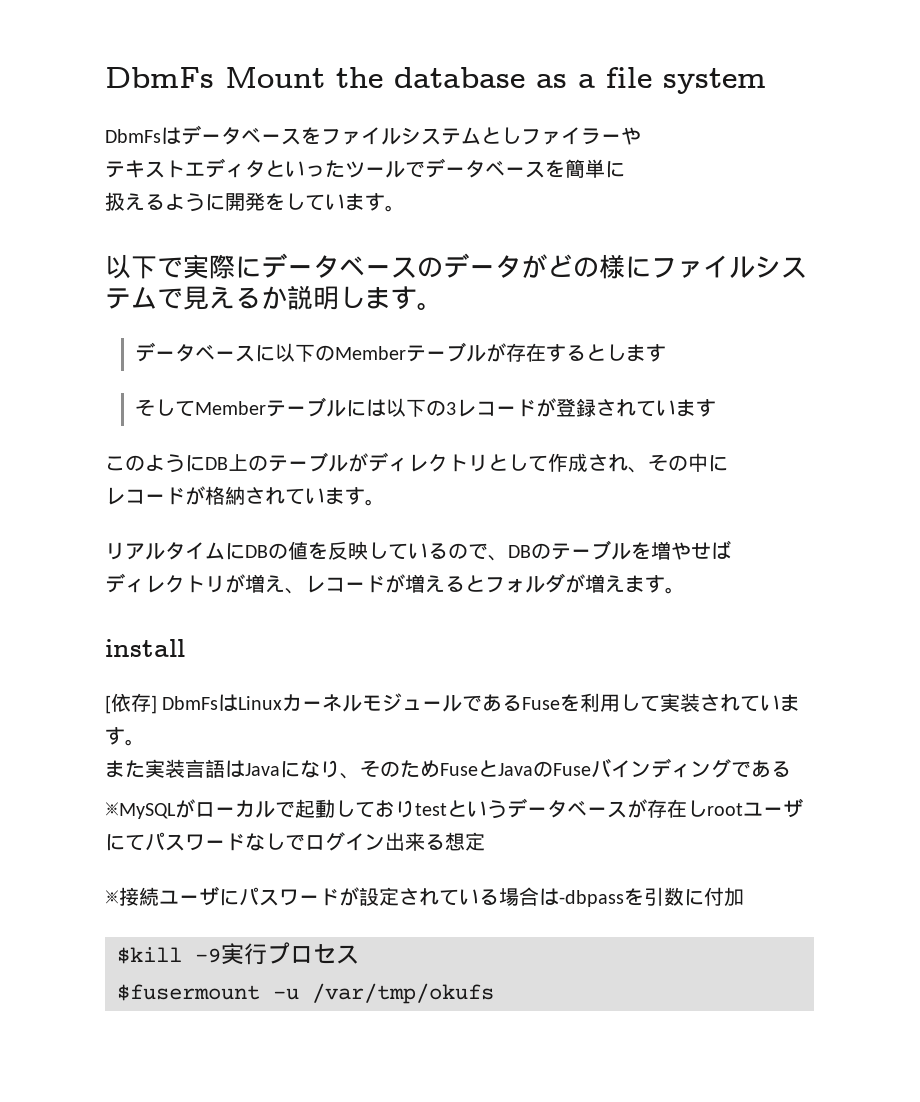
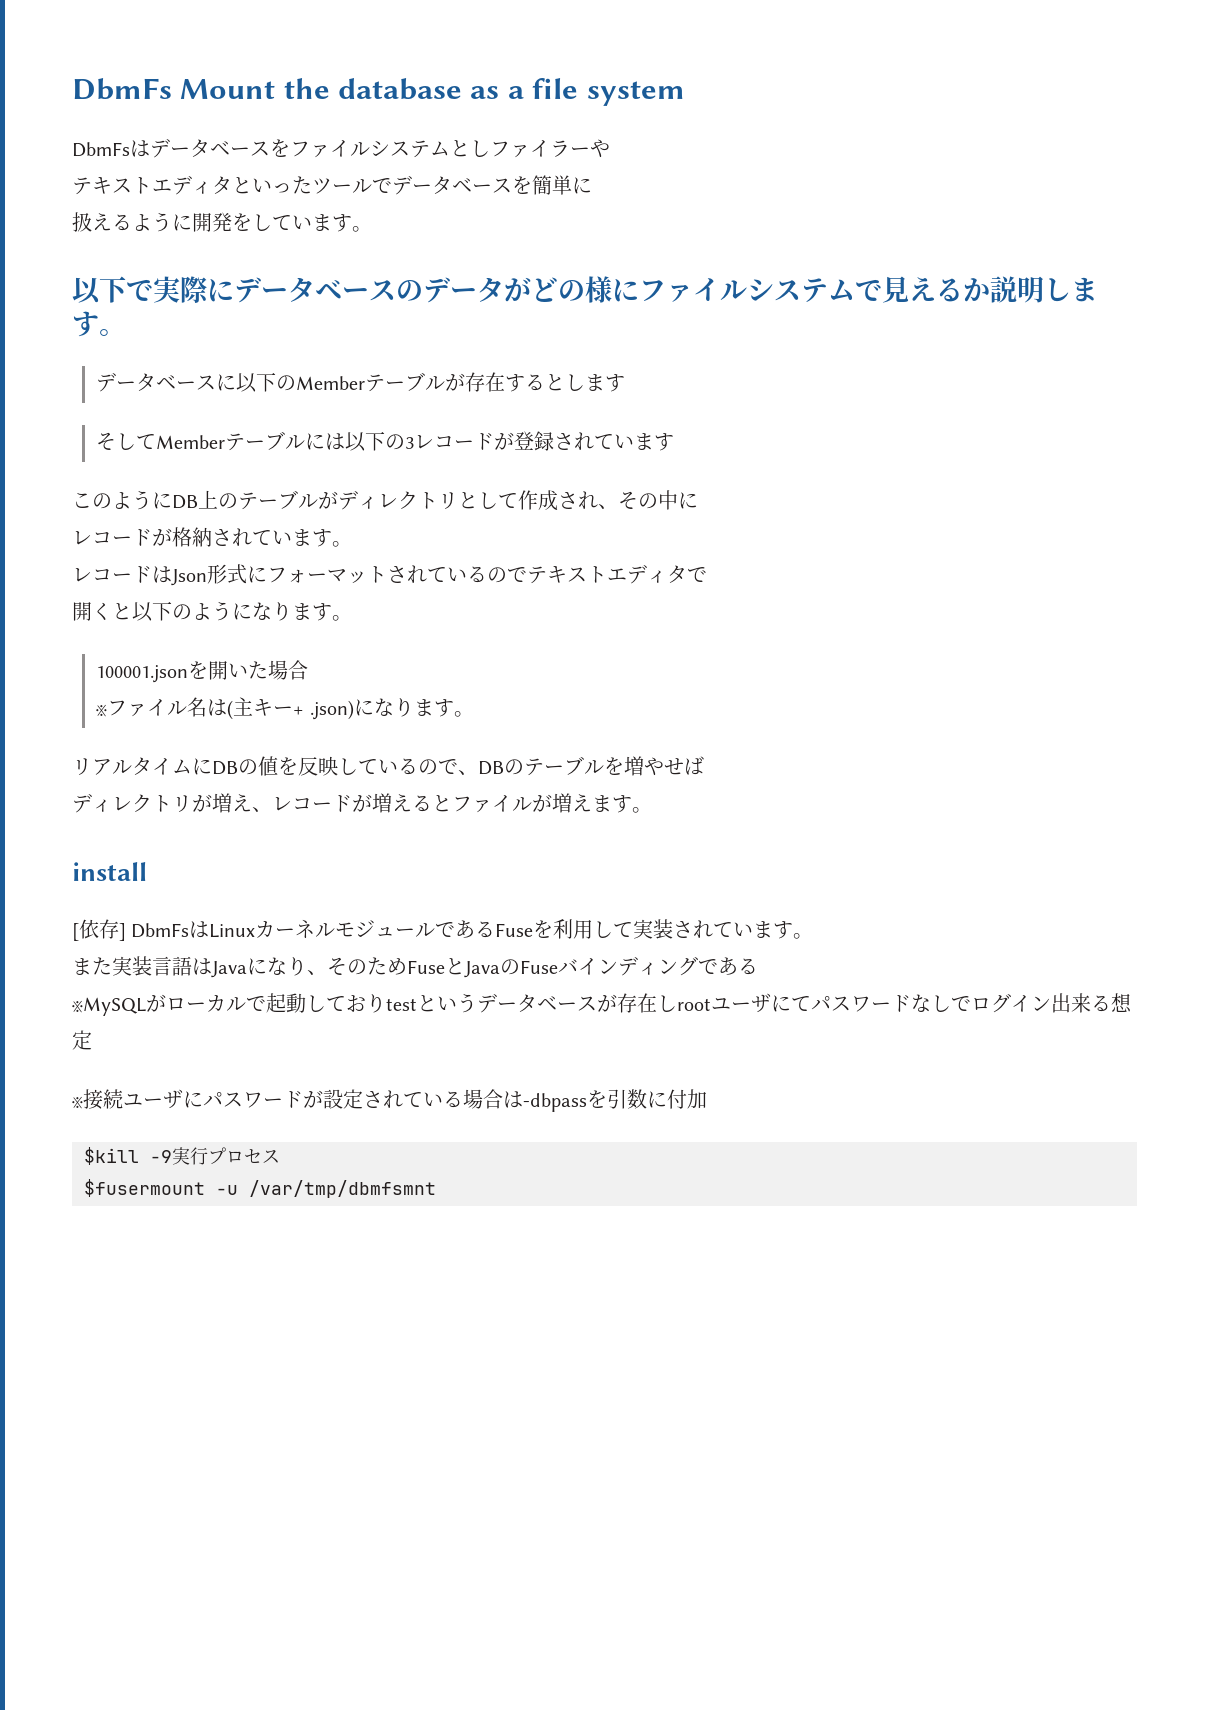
(385, 502) none -> [72,564,707,586] [72,601,352,622] [96,660,309,683] [96,697,474,720] // レコードはJson形式にフォーマットされているのでテキストエディタで // 開くと以下のようになります。 // 100001.jsonを開いた場合 // ※ファイル名は(主キー+ .json)になります。
[505,573,565,593] ォルダ -> [472,795,532,813] ァイル
[312,983,494,1004] /var/tmp/okufs -> [249,1180,436,1198] /var/tmp/dbmfsmnt

